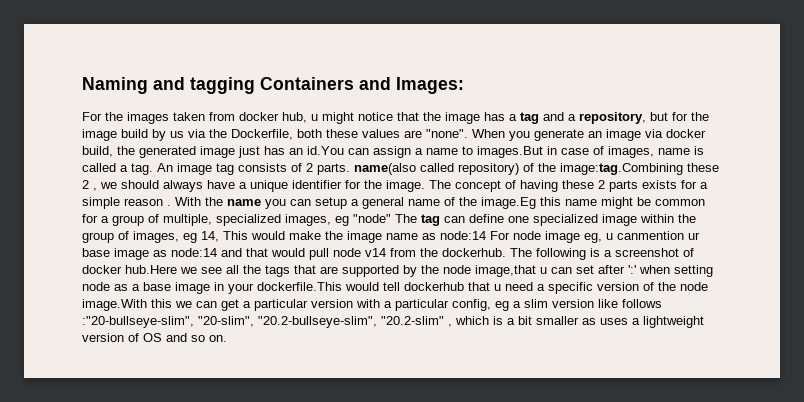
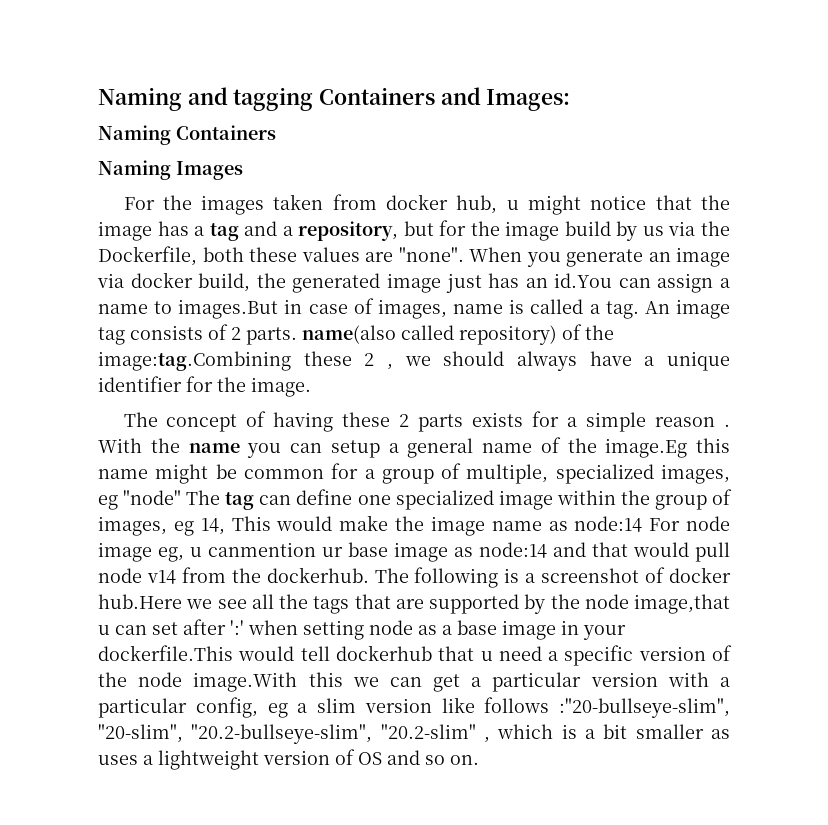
(464, 85) none -> [98,125,276,145] [98,160,243,180] // Naming Containers // Naming Images
(425, 186) none -> (311, 387) //

